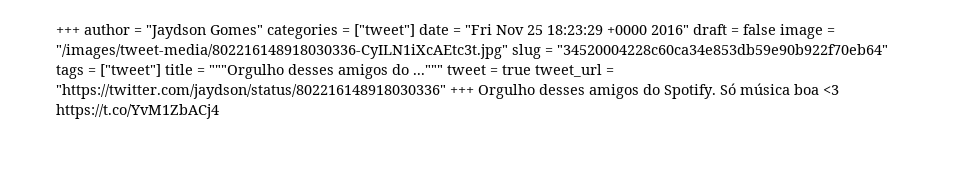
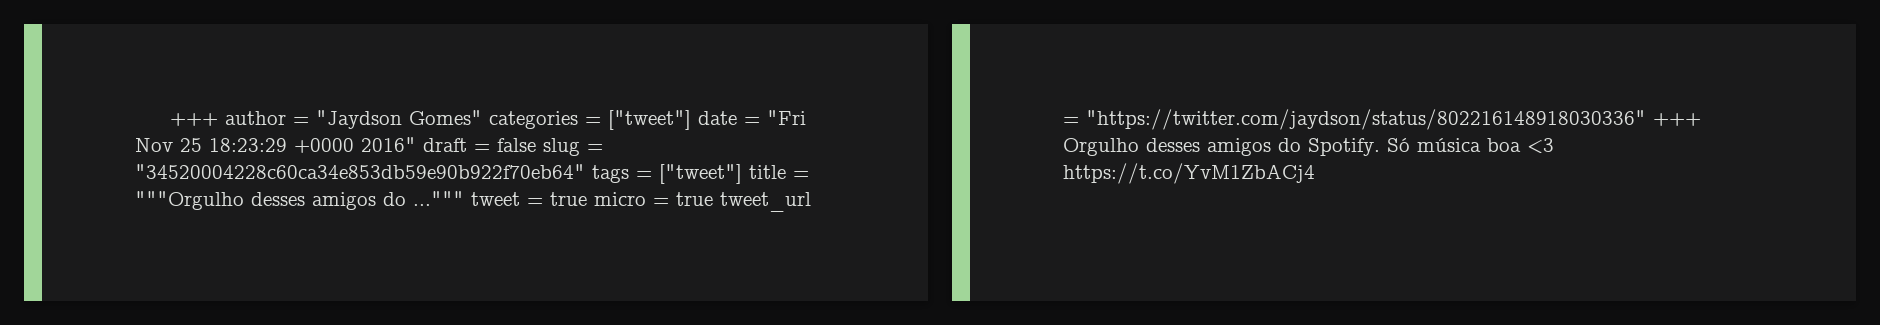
[780,24,835,39] [56,44,508,59] image = "/images/tweet-media/802216148918030336-CyILN1iXcAEtc3t.jpg" -> (536, 145) none
(531, 70) none -> [594,192,713,206] micro = true

